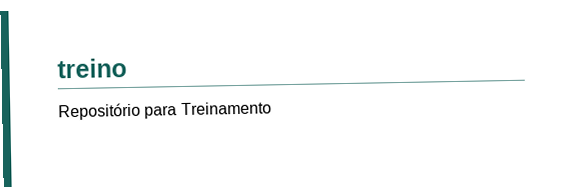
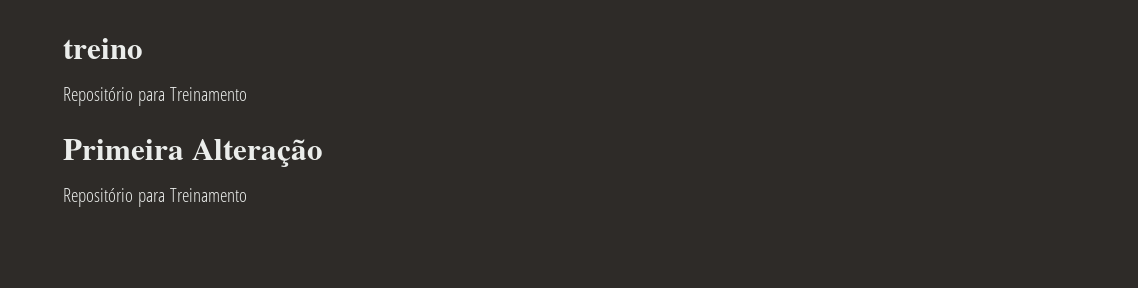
(272, 108) none -> [63,139,324,167] [63,188,247,207] // Primeira Alteração // Repositório para Treinamento

